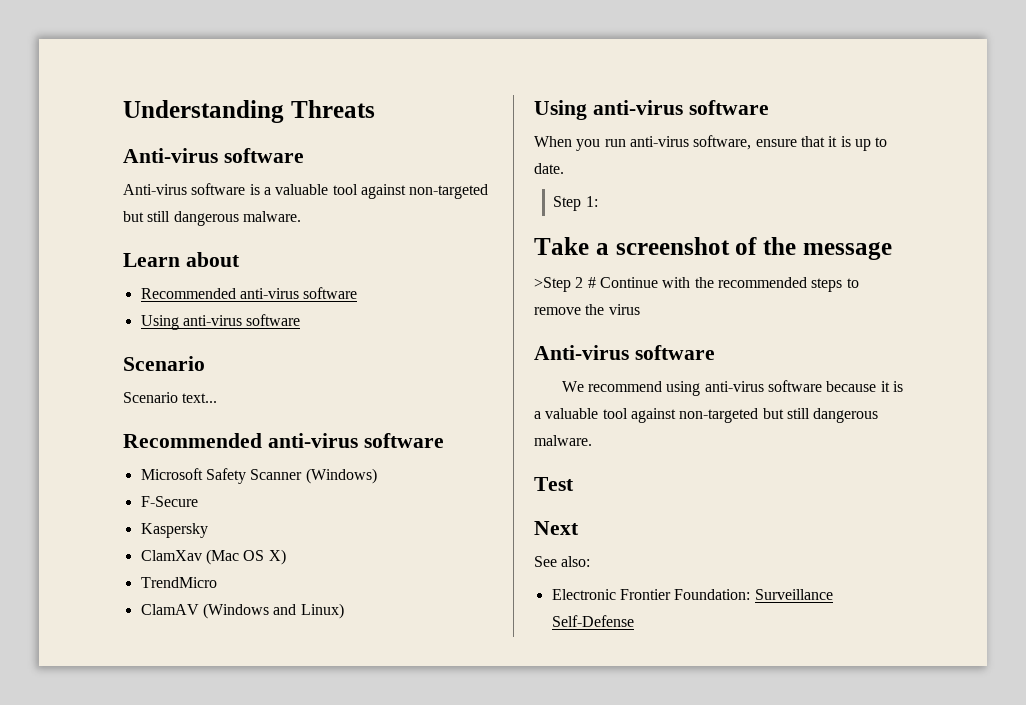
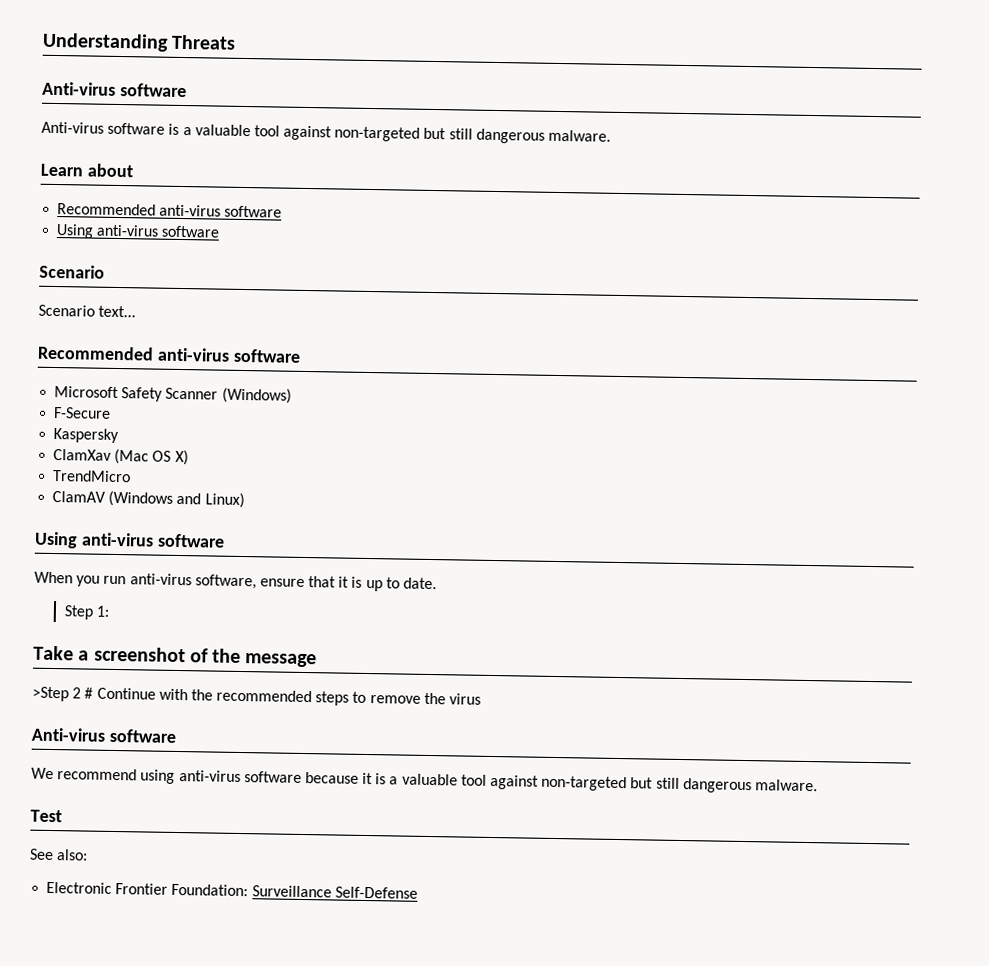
[534,521,579,535] // Next -> (62, 816) none

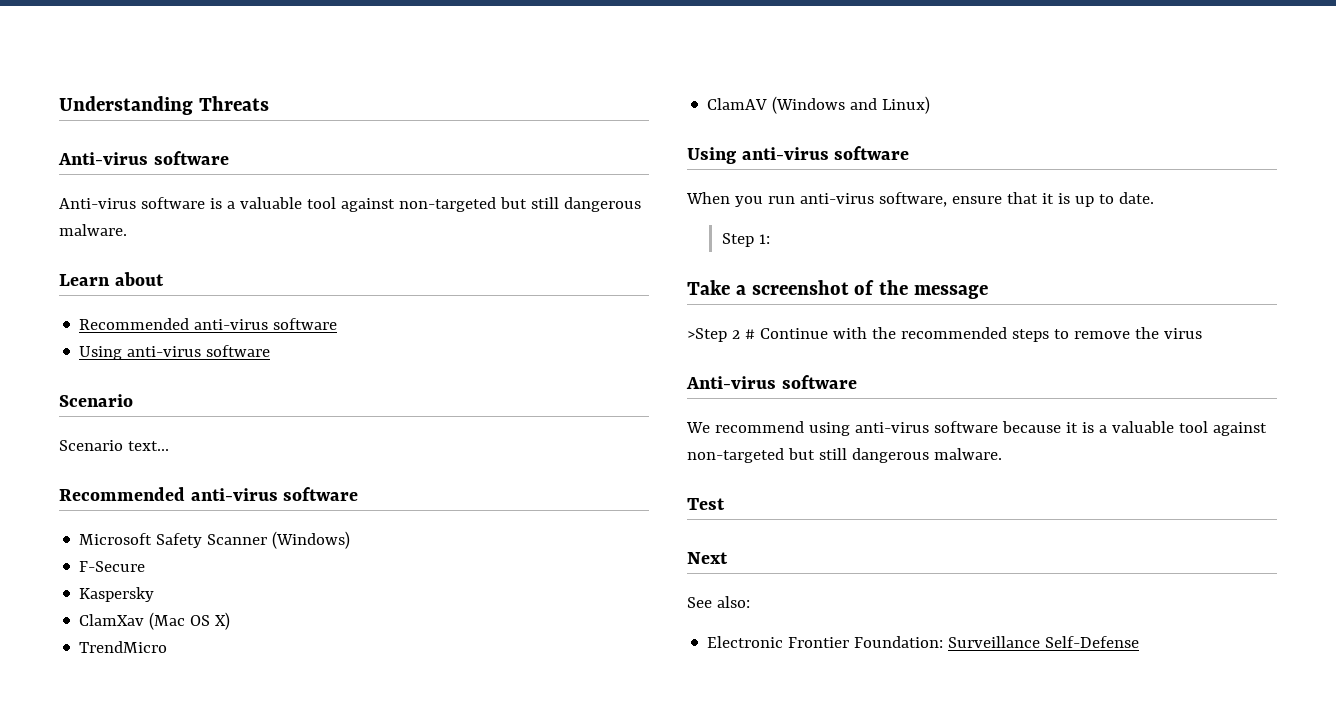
(62, 816) none -> [687,552,728,564] // Next

